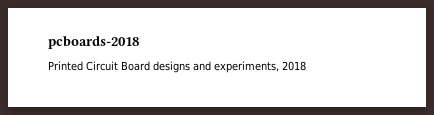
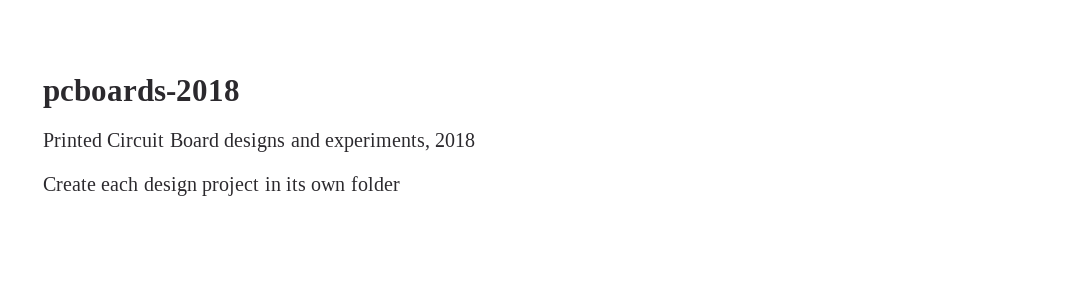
(306, 66) none -> [43,176,400,196] // Create each design project in its own folder

